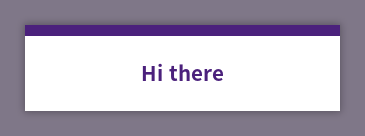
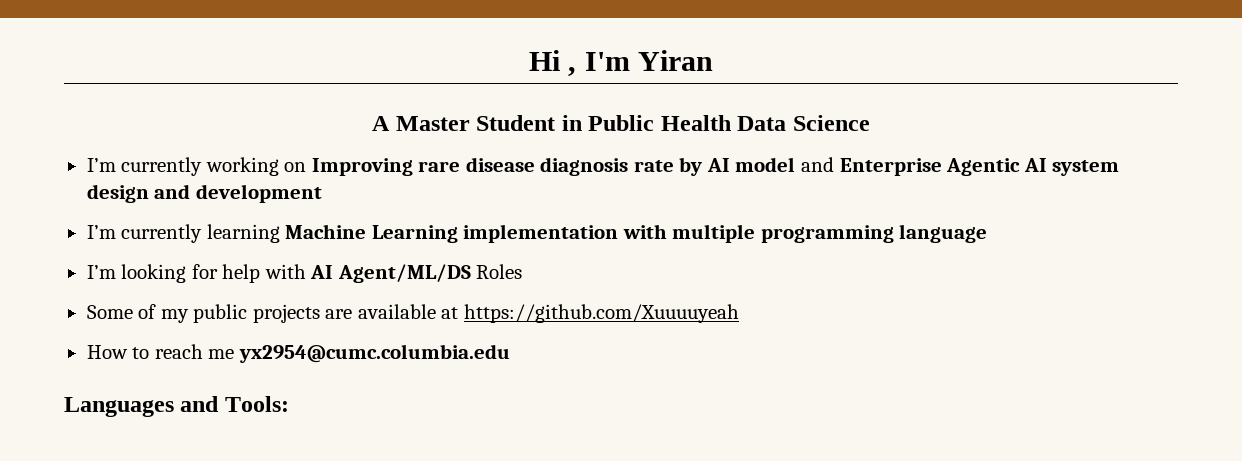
[168,64,224,81] there -> [568,50,713,76] [372,115,870,131] [86,157,1120,176] [86,184,322,203] [86,224,988,243] [86,264,523,283] [86,304,739,323] [86,344,510,363] [64,396,289,417] , I'm Yiran // A Master Student in Public Health Data Science // I’m currently working on Improving rare disease diagnosis rate by AI model and Enterprise Agentic AI system design and development // I’m currently learning Machine Learning implementation with multiple programming language // I’m looking for help with AI Agent/ML/DS Roles // Some of my public projects are available at https://github.com/Xuuuuyeah // How to reach me yx2954@cumc.columbia.edu // Languages and Tools:

